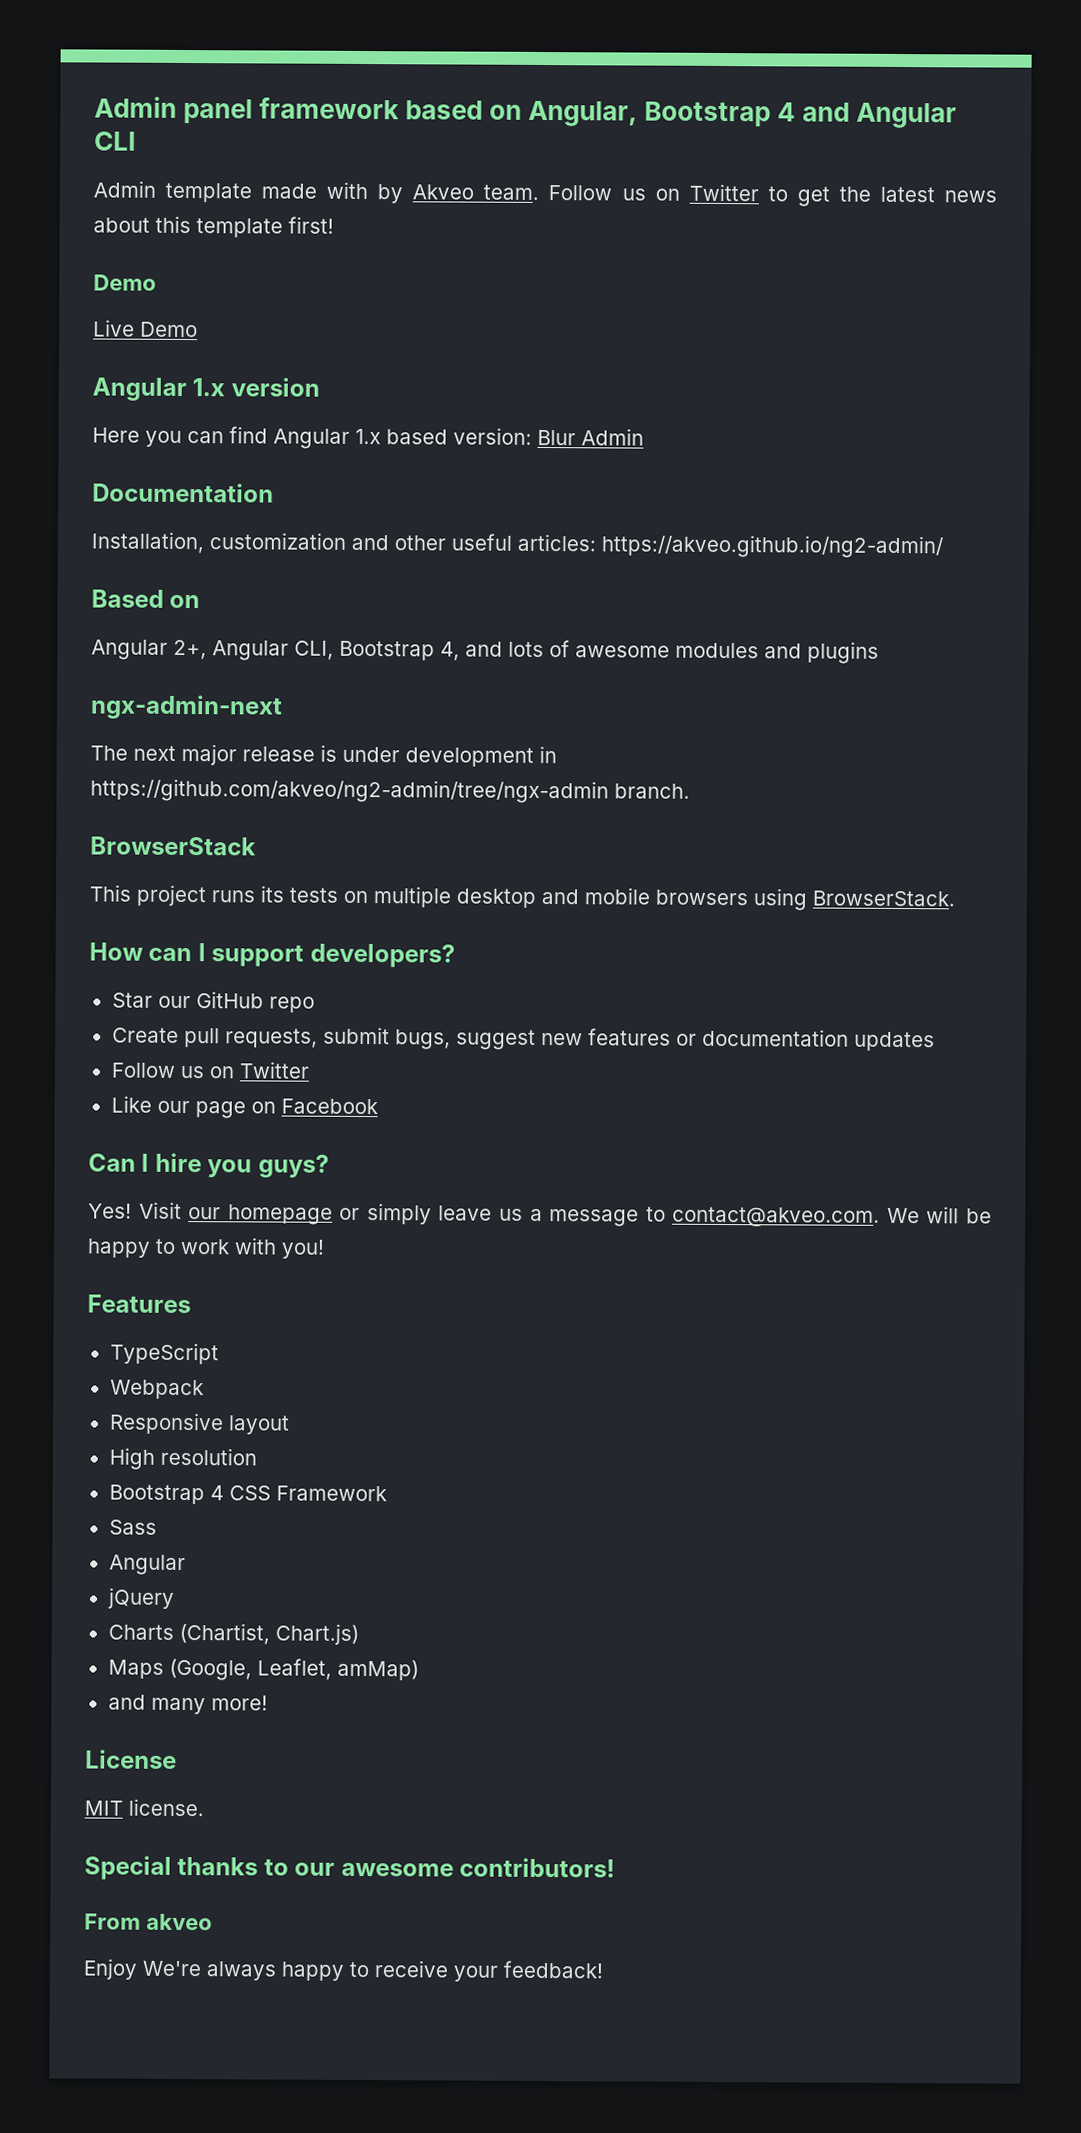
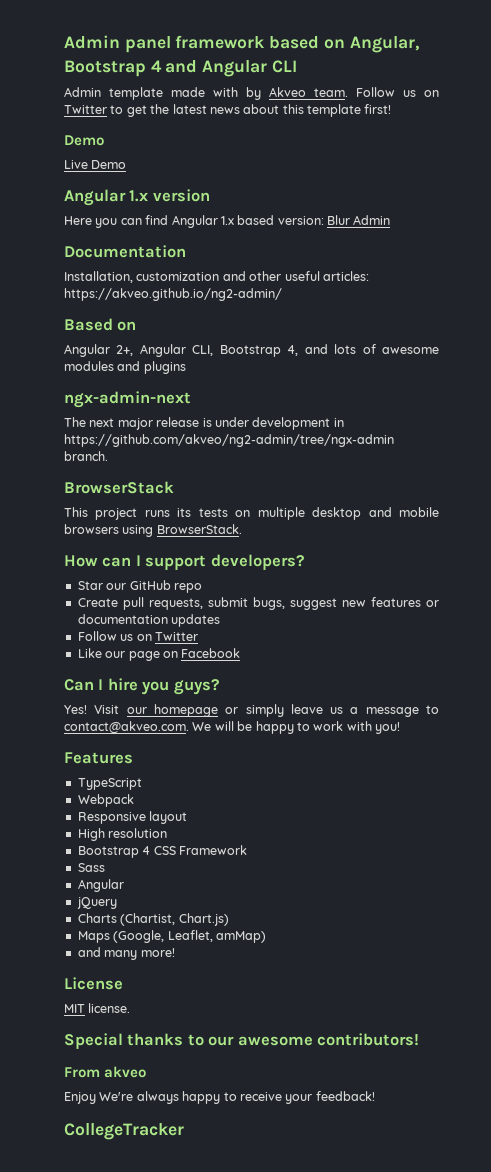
(604, 1969) none -> [64,1123,184,1140] // CollegeTracker

